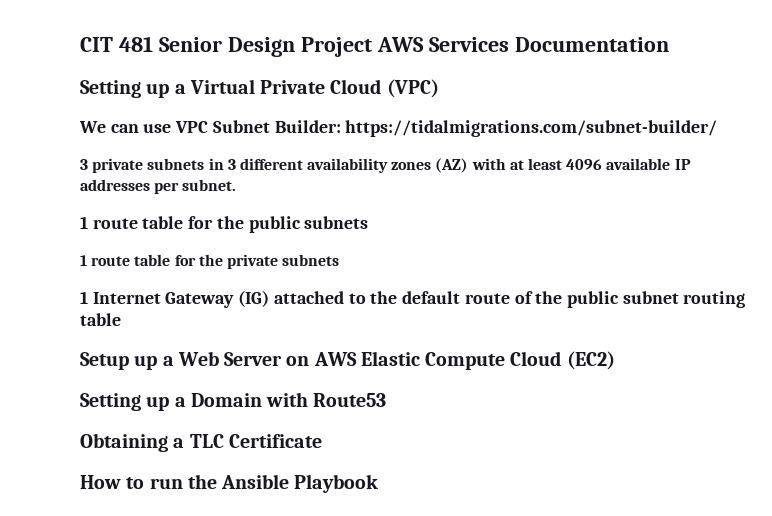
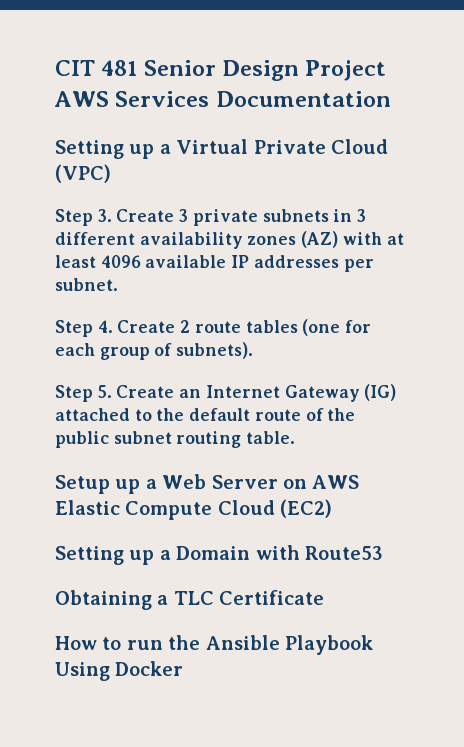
[79,120,718,137] We can use VPC Subnet Builder: https://tidalmigrations.com/subnet-builder/ // -> [55,209,175,226] Step 3. Create
[80,216,369,233] [80,254,340,269] [80,291,88,304] 1 route table for the public subnets // 1 route table for the private subnets // 1 -> [55,319,372,337] [55,342,254,360] [55,385,202,402] Step 4. Create 2 route tables (one for each group of subnets). // Step 5. Create an
[80,313,121,326] table -> [246,431,296,444] table.
(379, 483) none -> [55,661,184,681] Using Docker

